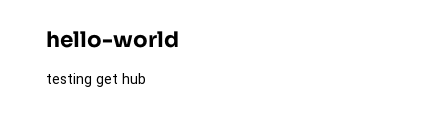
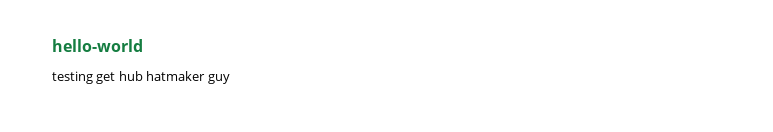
(146, 78) none -> [146,71,230,84] hatmaker guy

